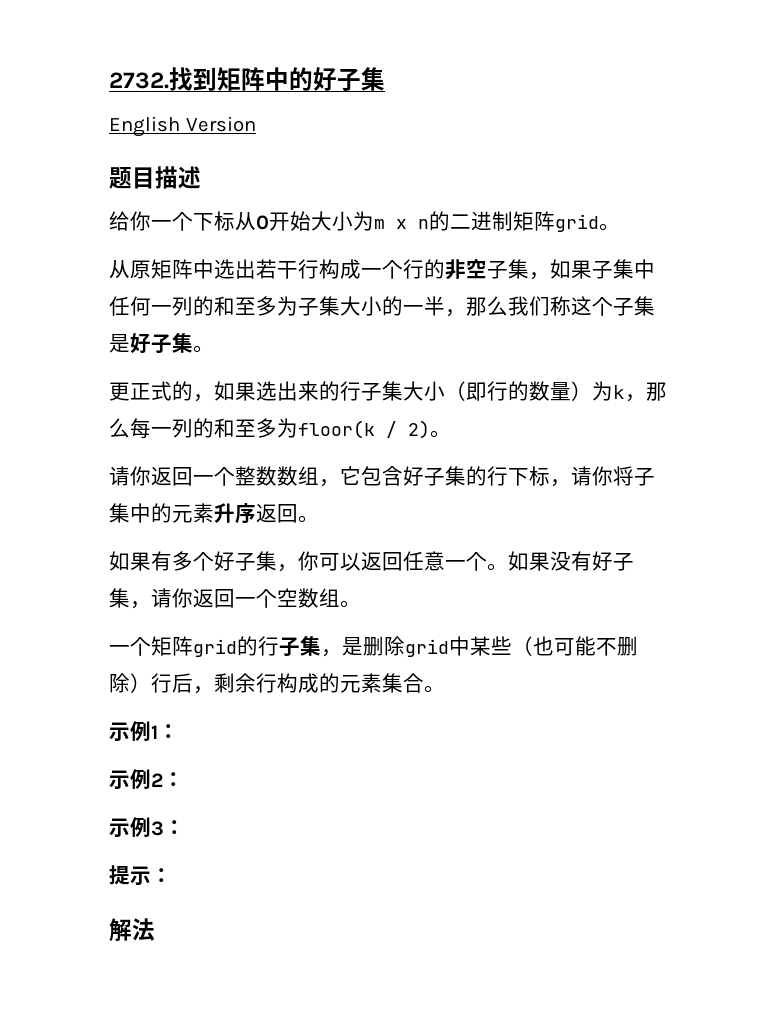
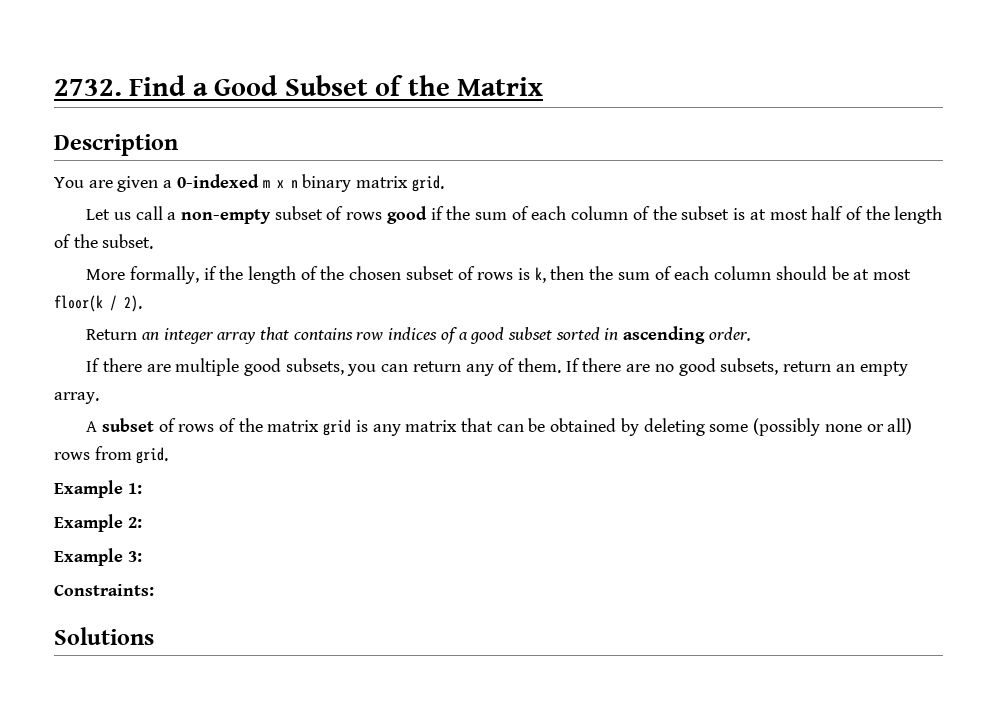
[169,67,385,91] [109,116,256,137] [109,166,201,189] [109,211,620,232] [109,259,655,280] [109,296,655,317] [109,333,214,354] [109,381,667,402] [109,418,451,439] [109,466,655,487] [109,503,319,524] [109,551,634,572] [109,588,361,609] [109,636,638,657] [109,673,445,694] [109,721,179,741] [109,769,184,789] [109,817,185,837] [109,865,172,885] [109,918,155,942] 找到矩阵中的好子集 // English Version // 题目描述 // 给你一个下标从0开始大小为m x n的二进制矩阵grid。 // 从原矩阵中选出若干行构成一个行的非空子集，如果子集中任何一列的和至多为子集大小的一半，那么我们称这个子集是好子集。 // 更正式的，如果选出来的行子集大小（即行的数量）为k，那么每一列的和至多为floor(k / 2)。 // 请你返回一个整数数组，它包含好子集的行下标，请你将子集中的元素升序返回。 // 如果有多个好子集，你可以返回任意一个。如果没有好子集，请你返回一个空数组。 // 一个矩阵grid的行子集，是删除grid中某些（也可能不删除）行后，剩余行构成的元素集合。 // 示例1： // 示例2： // 示例3： // 提示： // 解法 -> [129,75,543,96] [54,134,178,156] [54,174,444,192] [86,206,943,224] [54,234,154,249] [86,266,911,284] [54,295,142,312] [86,326,751,344] [86,358,908,376] [54,392,99,404] [86,418,913,436] [54,446,169,464] [54,480,142,498] [54,514,142,532] [54,548,142,566] [54,584,154,596] [54,627,154,645] Find a Good Subset of the Matrix // Description // You are given a 0-indexed m x n binary matrix grid. // Let us call a non-empty subset of rows good if the sum of each column of the subset is at most half of the length of the subset. // More formally, if the length of the chosen subset of rows is k, then the sum of each column should be at most floor(k / 2). // Return an integer array that contains row indices of a good subset sorted in ascending order. // If there are multiple good subsets, you can return any of them. If there are no good subsets, return an empty array. // A subset of rows of the matrix grid is any matrix that can be obtained by deleting some (possibly none or all) rows from grid. // Example 1: // Example 2: // Example 3: // Constraints: // Solutions

